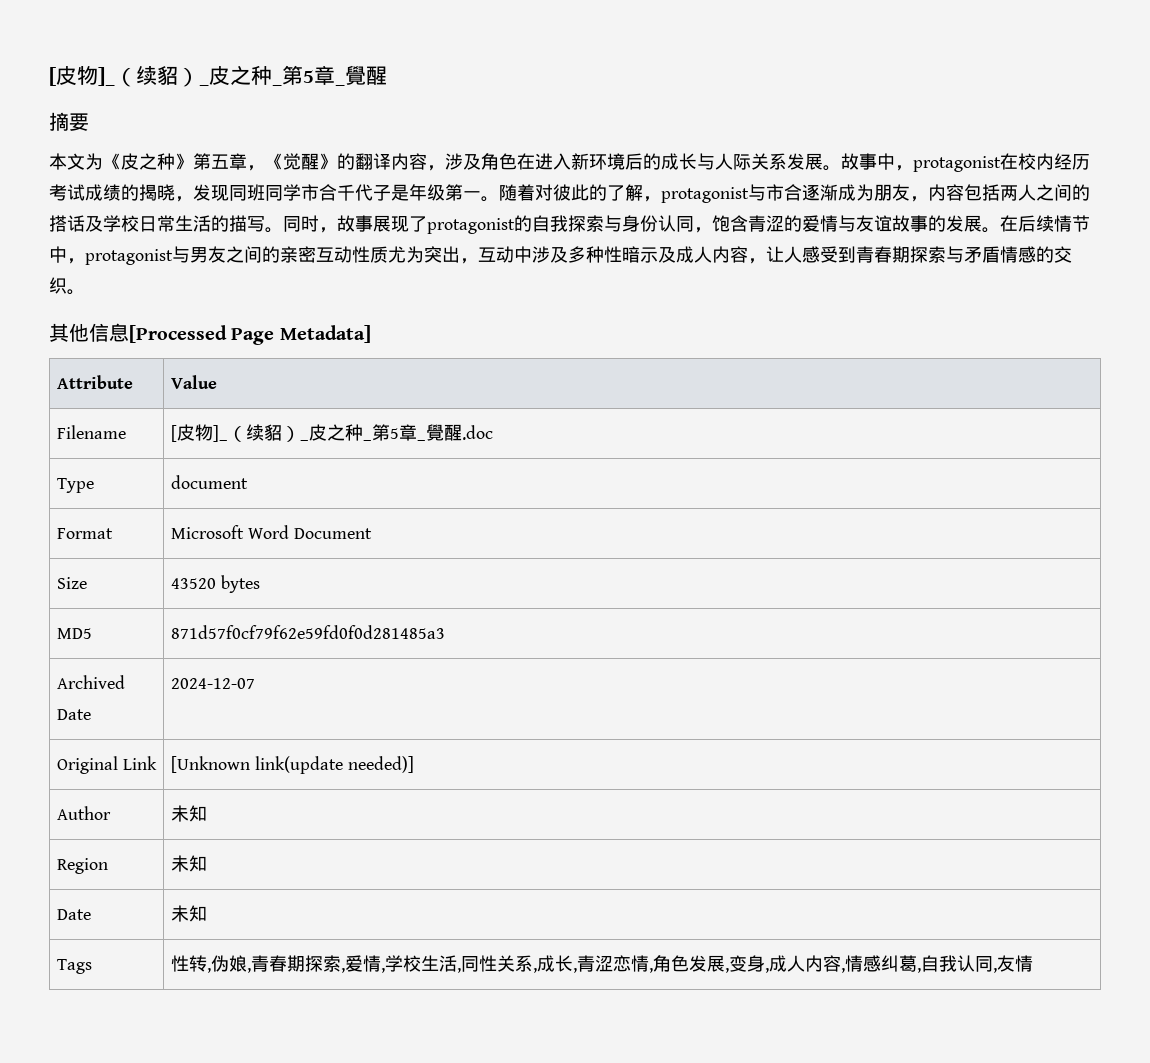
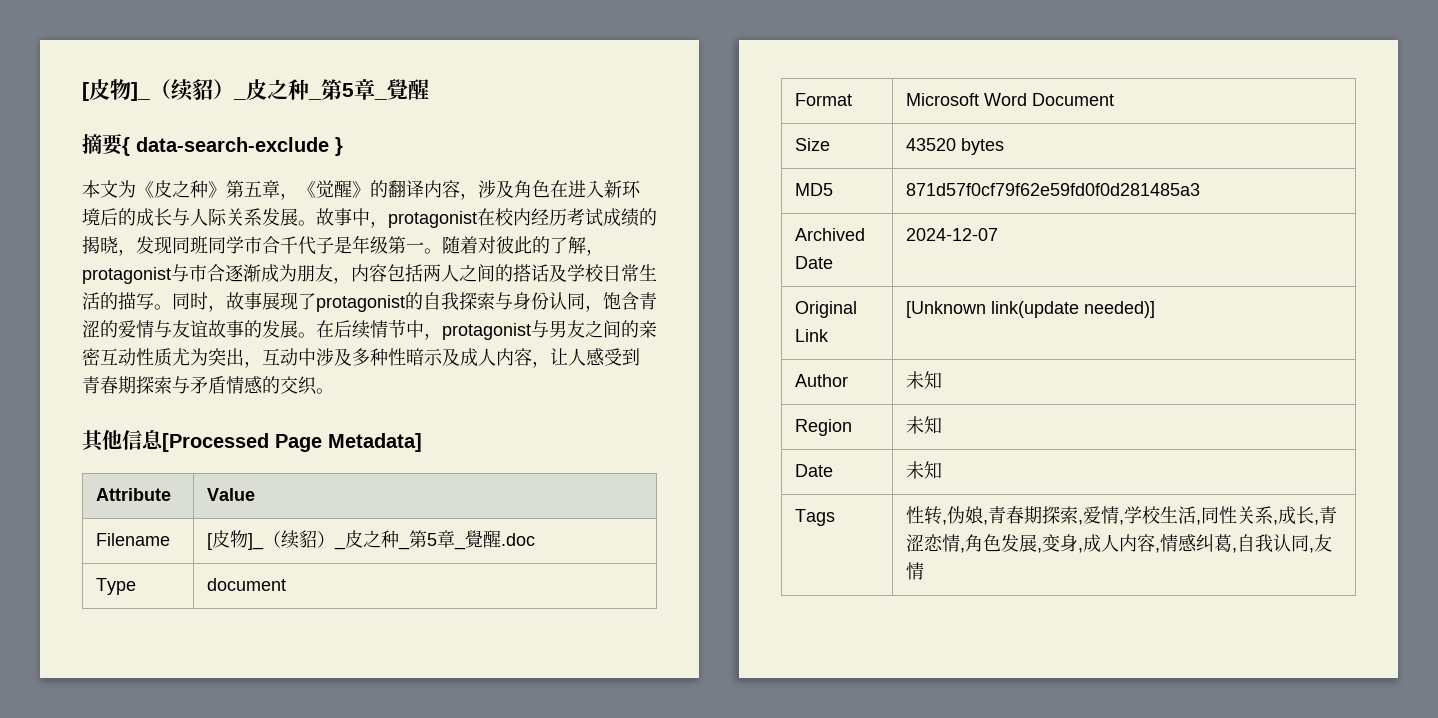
(89, 122) none -> [122,137,343,156] { data-search-exclude }

